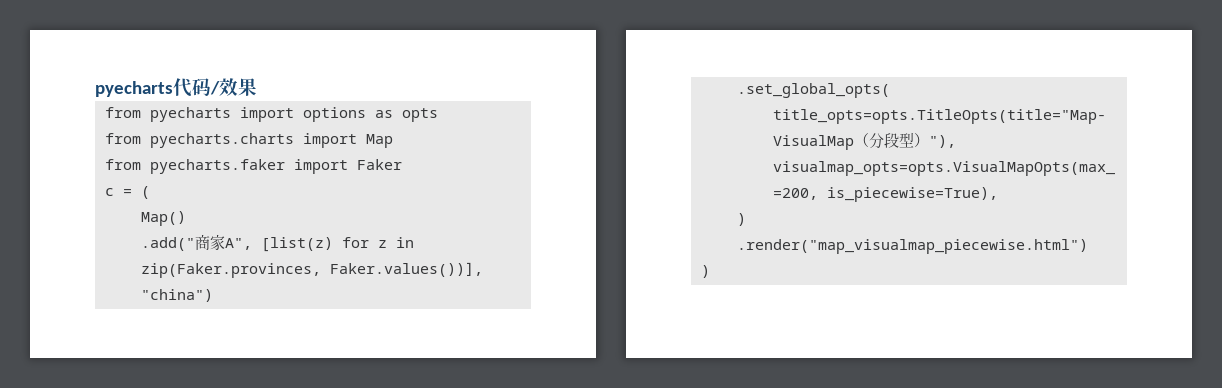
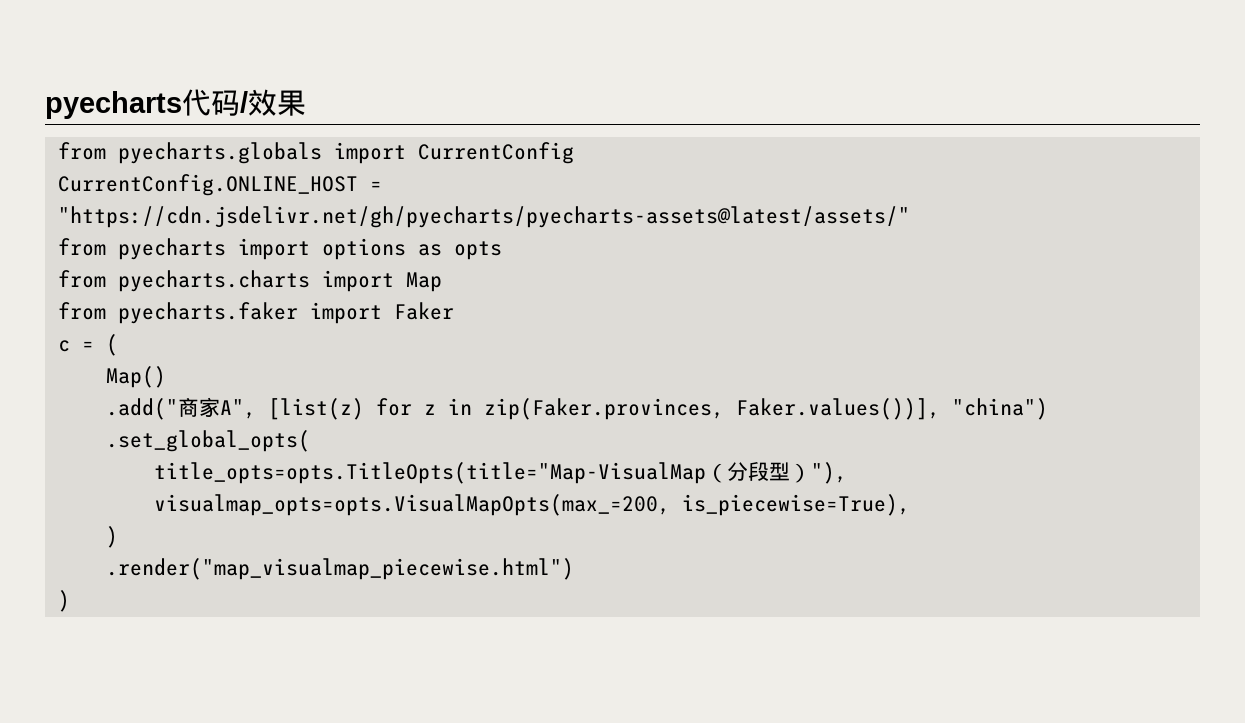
(257, 87) none -> [57,142,574,164] [57,174,382,196] [57,206,910,228] // from pyecharts.globals import CurrentConfig // CurrentConfig.ONLINE_HOST = "https://cdn.jsdelivr.net/gh/pyecharts/pyecharts-assets@latest/assets/"

